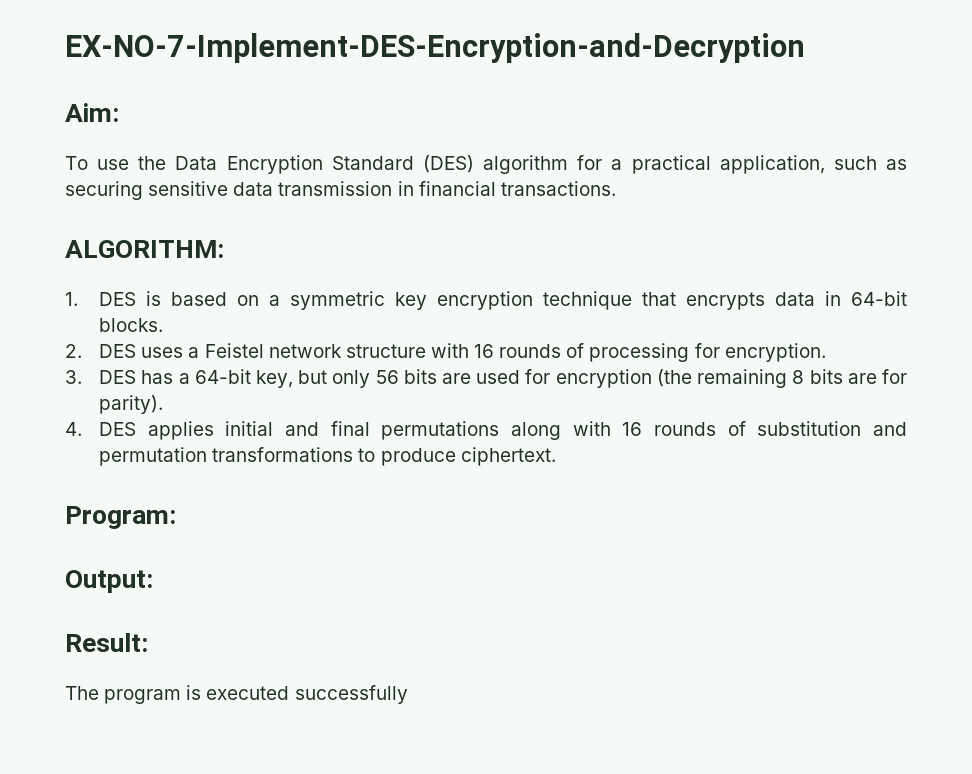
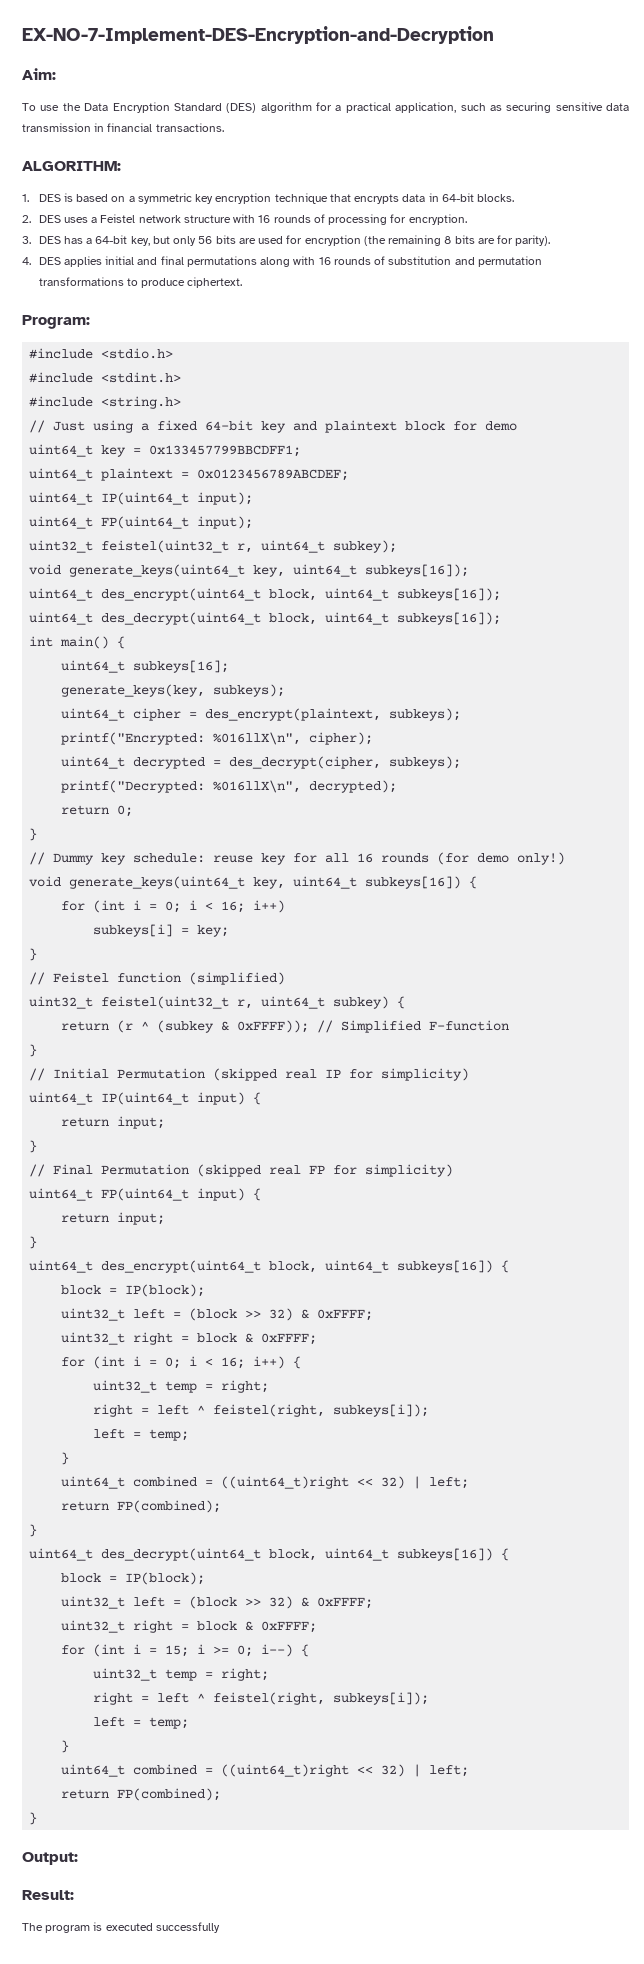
(176, 517) none -> [29,348,174,359] [29,372,182,383] [29,396,182,409] [29,420,518,433] [29,444,302,457] [29,468,350,481] [29,492,254,505] [29,516,254,529] [29,540,398,553] [29,564,470,577] [29,588,502,601] [29,612,502,625] [29,636,126,649] [61,660,230,673] [61,684,286,697] [61,708,462,721] [61,732,374,745] [61,756,462,769] [61,780,398,793] [61,805,134,817] [29,828,38,841] [29,852,566,865] [29,876,478,889] [61,900,286,913] [93,924,230,937] [29,948,38,961] [29,972,286,985] [29,996,406,1009] [61,1020,510,1033] [29,1044,38,1057] [29,1068,470,1081] [29,1092,262,1105] [61,1116,166,1129] [29,1140,38,1153] [29,1164,454,1177] [29,1188,262,1201] [61,1212,166,1225] [29,1236,38,1249] [29,1260,510,1273] [61,1284,206,1297] [61,1308,374,1321] [61,1332,318,1345] [61,1356,302,1369] [93,1380,270,1393] [93,1404,430,1417] [93,1429,190,1441] [61,1452,70,1465] [61,1476,470,1489] [61,1500,222,1513] [29,1524,38,1537] [29,1548,510,1561] [61,1572,206,1585] [61,1596,374,1609] [61,1620,318,1633] [61,1644,310,1657] [93,1668,270,1681] [93,1692,430,1705] [93,1717,190,1729] [61,1740,70,1753] [61,1764,470,1777] [61,1788,222,1801] [29,1812,38,1825] // #include <stdio.h> // #include <stdint.h> // #include <string.h> // // Just using a fixed 64-bit key and plaintext block for demo // uint64_t key = 0x133457799BBCDFF1; // uint64_t plaintext = 0x0123456789ABCDEF; // uint64_t IP(uint64_t input); // uint64_t FP(uint64_t input); // uint32_t feistel(uint32_t r, uint64_t subkey); // void generate_keys(uint64_t key, uint64_t subkeys[16]); // uint64_t des_encrypt(uint64_t block, uint64_t subkeys[16]); // uint64_t des_decrypt(uint64_t block, uint64_t subkeys[16]); // int main() { // uint64_t subkeys[16]; // generate_keys(key, subkeys); // uint64_t cipher = des_encrypt(plaintext, subkeys); // printf("Encrypted: %016llX\n", cipher); // uint64_t decrypted = des_decrypt(cipher, subkeys); // printf("Decrypted: %016llX\n", decrypted); // return 0; // } // // Dummy key schedule: reuse key for all 16 rounds (for demo only!) // void generate_keys(uint64_t key, uint64_t subkeys[16]) { // for (int i = 0; i < 16; i++) // subkeys[i] = key; // } // // Feistel function (simplified) // uint32_t feistel(uint32_t r, uint64_t subkey) { // return (r ^ (subkey & 0xFFFF)); // Simplified F-function // } // // Initial Permutation (skipped real IP for simplicity) // uint64_t IP(uint64_t input) { // return input; // } // // Final Permutation (skipped real FP for simplicity) // uint64_t FP(uint64_t input) { // return input; // } // uint64_t des_encrypt(uint64_t block, uint64_t subkeys[16]) { // block = IP(block); // uint32_t left = (block >> 32) & 0xFFFF; // uint32_t right = block & 0xFFFF; // for (int i = 0; i < 16; i++) { // uint32_t temp = right; // right = left ^ feistel(right, subkeys[i]); // left = temp; // } // uint64_t combined = ((uint64_t)right << 32) | left; // return FP(combined); // } // uint64_t des_decrypt(uint64_t block, uint64_t subkeys[16]) { // block = IP(block); // uint32_t left = (block >> 32) & 0xFFFF; // uint32_t right = block & 0xFFFF; // for (int i = 15; i >= 0; i--) { // uint32_t temp = right; // right = left ^ feistel(right, subkeys[i]); // left = temp; // } // uint64_t combined = ((uint64_t)right << 32) | left; // return FP(combined); // }

